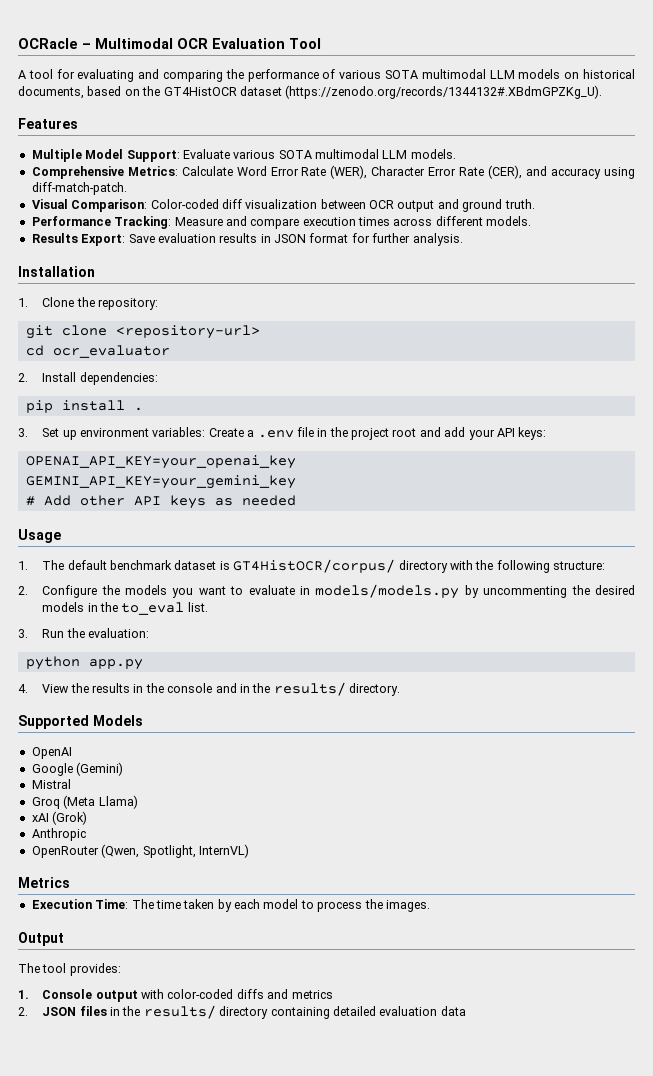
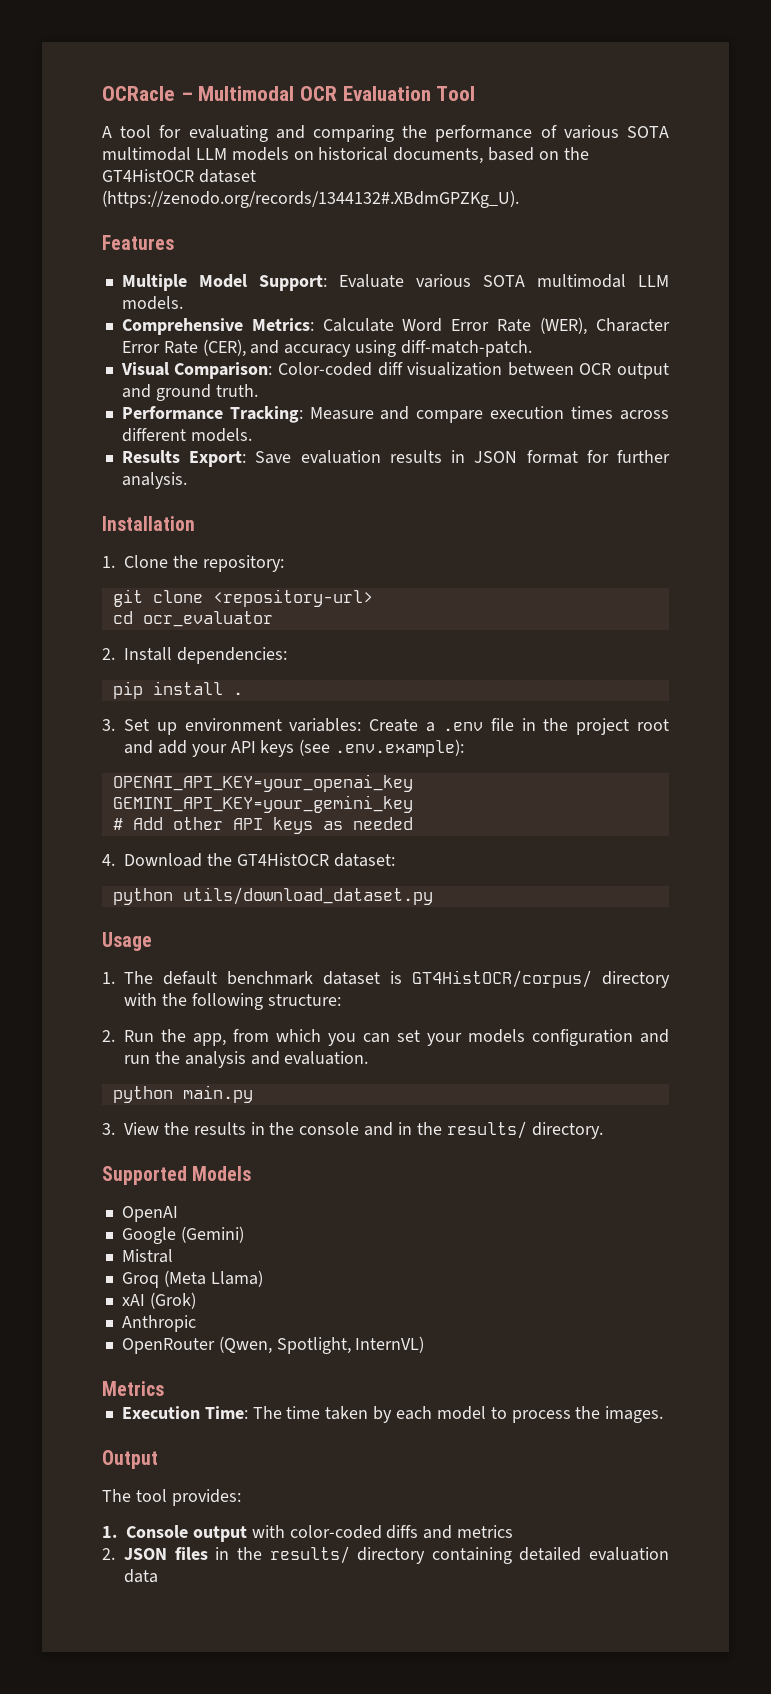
[518,427,547,440] keys: -> [260,739,465,757] keys (see .env.example):
(296, 500) none -> [102,853,395,867] [112,887,433,905] // 4. Download the GT4HistOCR dataset: // python utils/download_dataset.py
[42,584,636,599] [42,602,208,615] [18,628,150,638] [25,656,143,670] [18,684,28,693] Configure the models you want to evaluate in models/models.py by uncommenting the desired models in the to_eval list. // 3. Run the evaluation: // python app.py // 4. -> [124,1029,669,1046] [124,1051,369,1068] [112,1085,253,1103] [102,1123,115,1135] Run the app, from which you can set your models configuration and run the analysis and evaluation. // python main.py // 3.

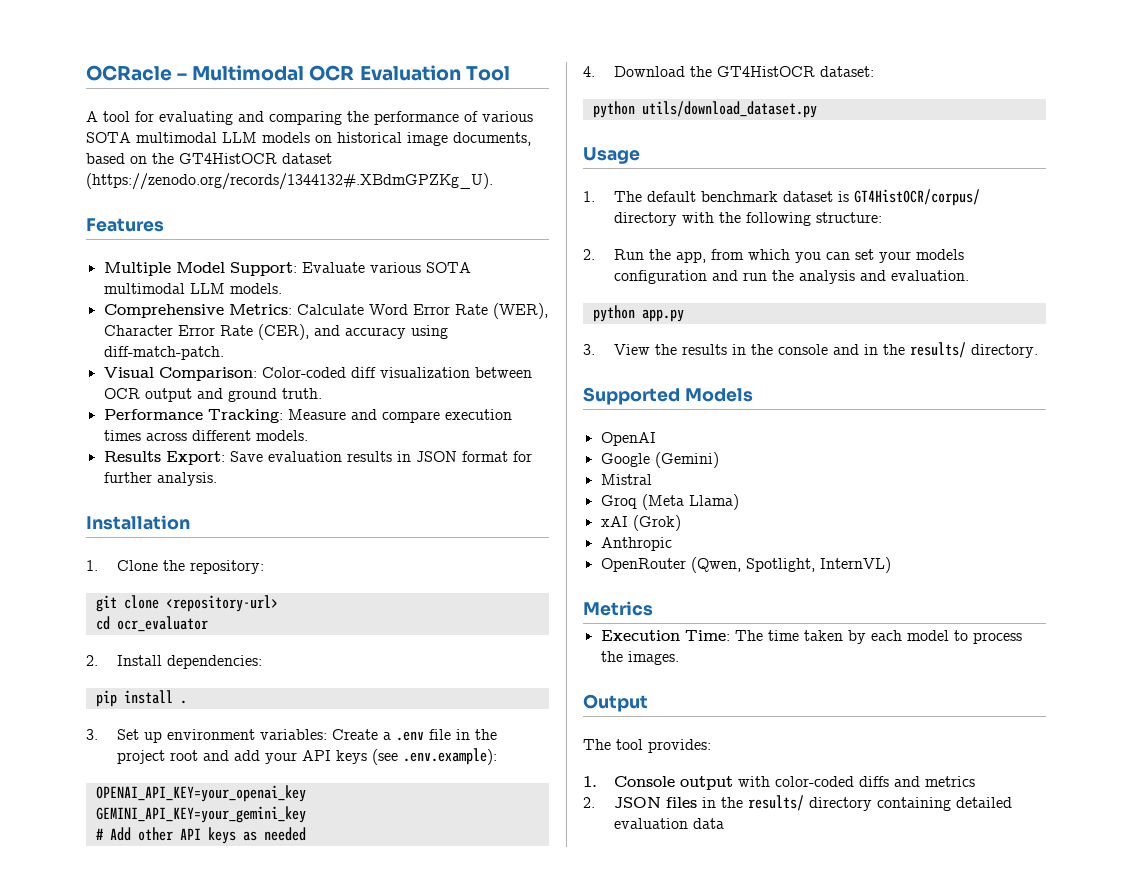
(389, 154) none -> [407,132,448,146] image
[182,1085,253,1103] main.py -> [641,309,684,322] app.py

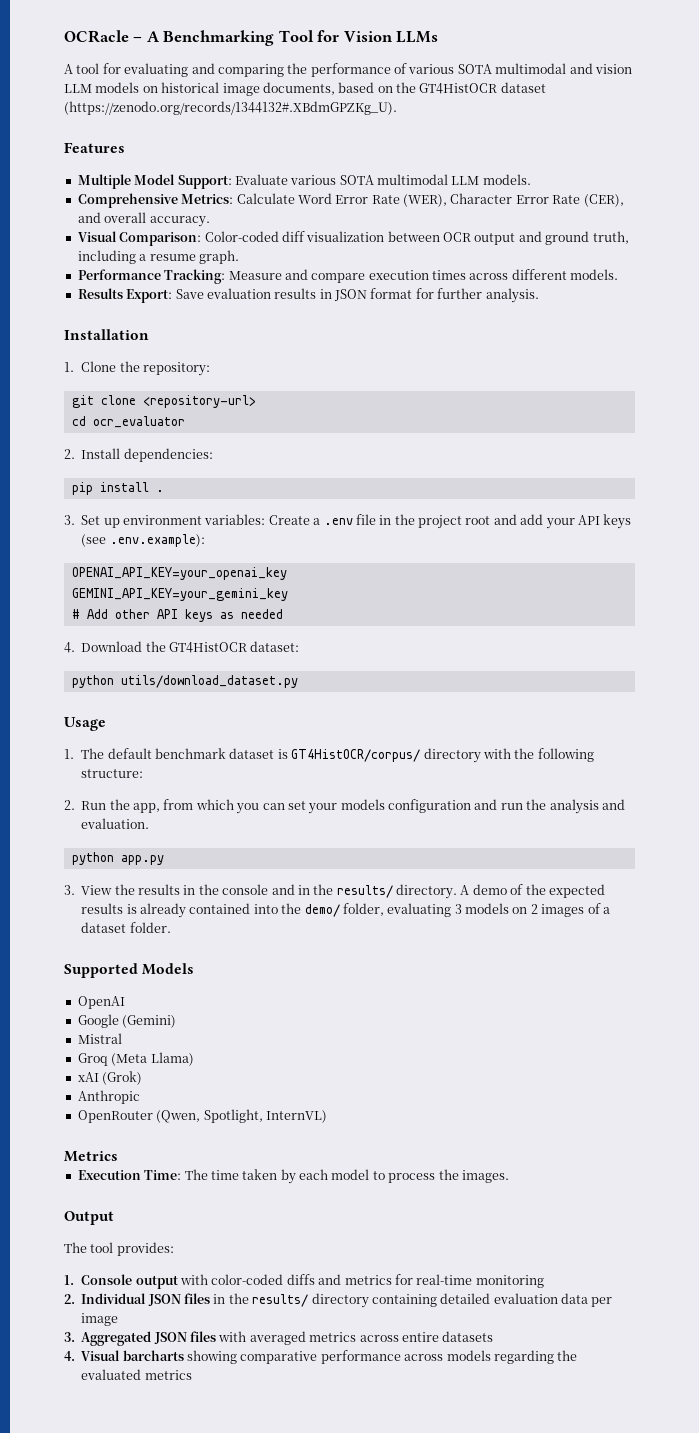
[192,65,510,81] Multimodal OCR Evaluation Tool -> [146,30,439,46] A Benchmarking Tool for Vision LLMs
(217, 137) none -> [569,63,632,74] and vision
[344,325,448,339] [103,346,224,360] accuracy using diff-match-patch. -> [104,212,210,227] overall accuracy.
[281,388,322,399] truth. -> [592,231,629,244] [77,250,239,264] truth, including a resume graph.
(1039, 351) none -> [460,884,605,898] [81,903,610,918] [81,922,171,933] A demo of the expected results is already contained into the demo/ folder, evaluating 3 models on 2 images of a dataset folder.
[583,797,595,808] // 2. -> [394,1274,544,1288] [64,1293,147,1304] for real-time monitoring // 2. Individual
(725, 823) none -> [591,1297,613,1307] [81,1313,119,1326] [64,1331,494,1346] [64,1350,578,1364] [81,1369,192,1380] per image // 3. Aggregated JSON files with averaged metrics across entire datasets // 4. Visual barcharts showing comparative performance across models regarding the evaluated metrics

